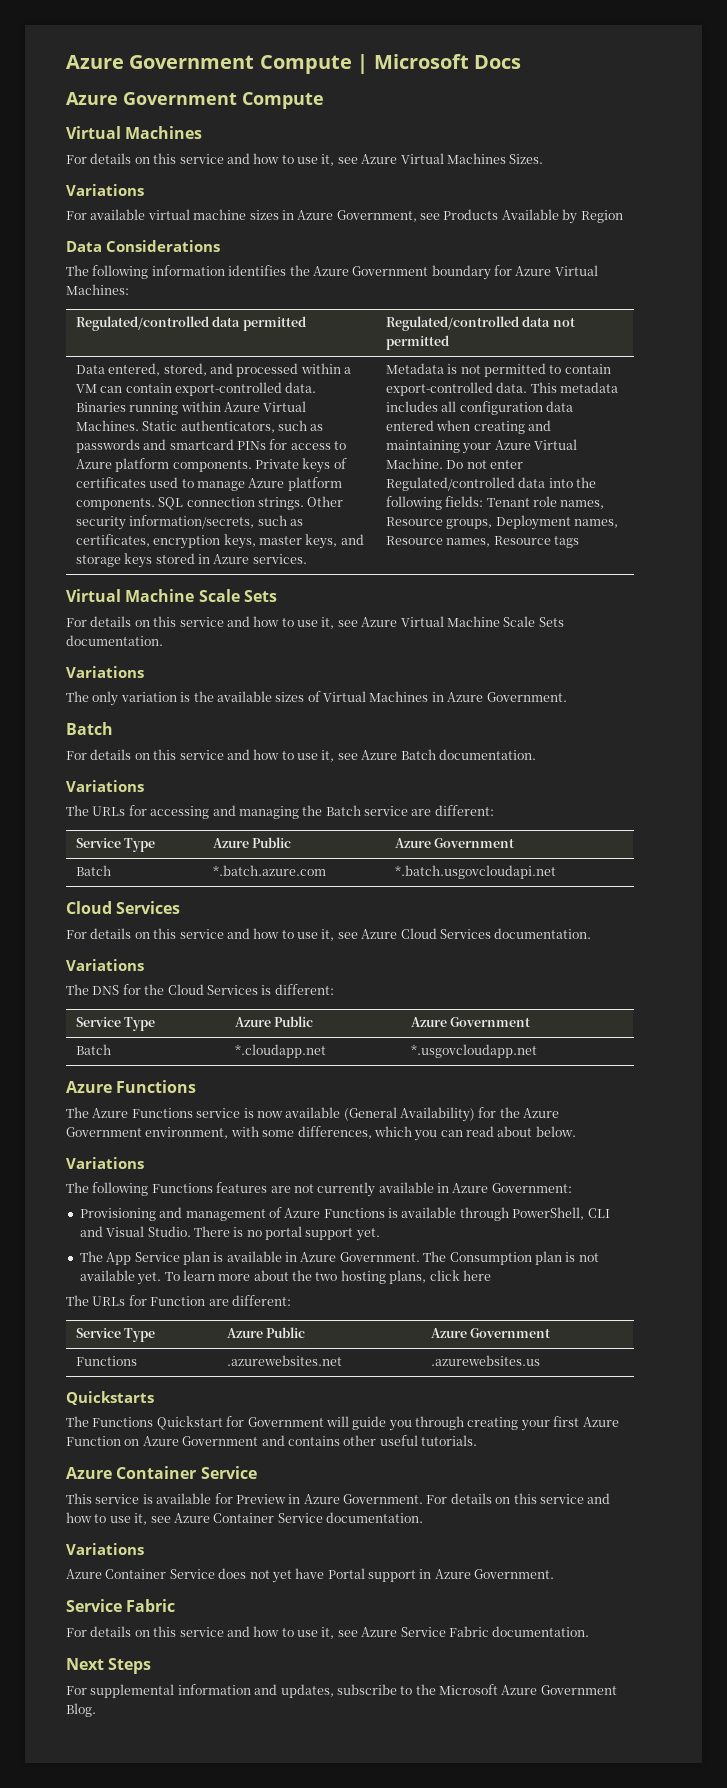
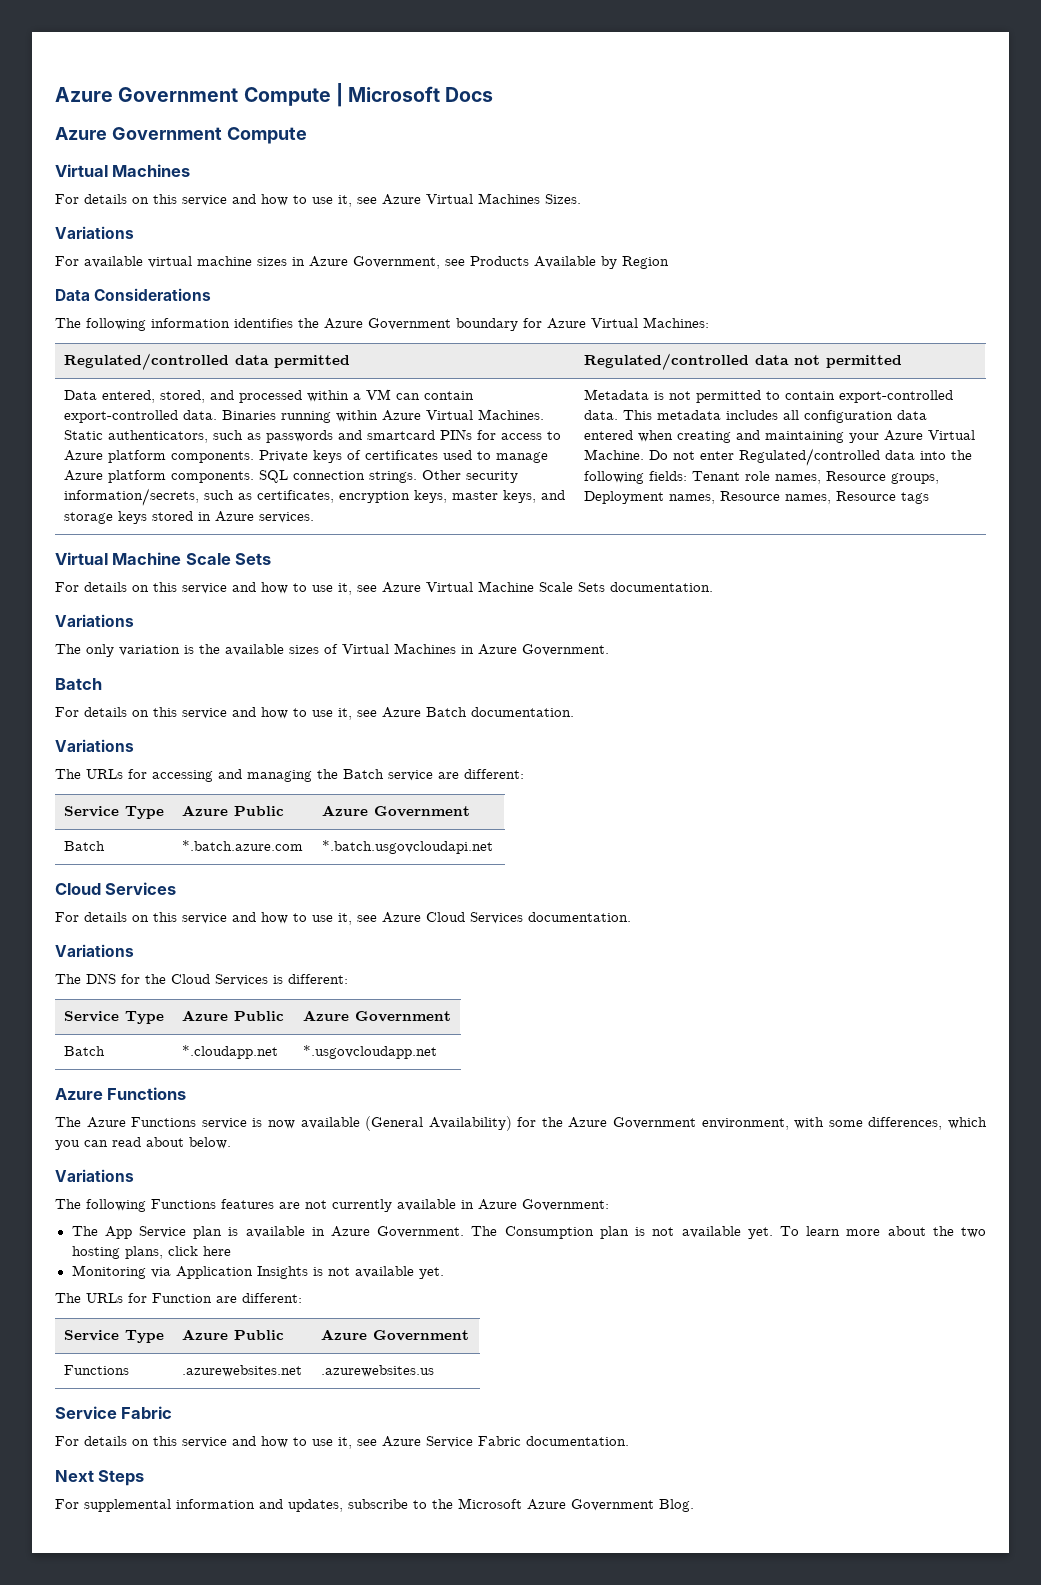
[79,1207,610,1221] [79,1226,380,1241] // Provisioning and management of Azure Functions is available through PowerShell, CLI and Visual Studio. There is no portal support yet. -> (609, 1205) none
(491, 1275) none -> [71,1265,444,1279] // Monitoring via Application Insights is not available yet.
[66,1391,154,1405] [66,1416,619,1431] [66,1435,477,1446] [66,1466,257,1479] [66,1493,611,1504] [66,1512,423,1525] [66,1543,144,1555] [66,1568,555,1583] // Quickstarts // The Functions Quickstart for Government will guide you through creating your first Azure Function on Azure Government and contains other useful tutorials. // Azure Container Service // This service is available for Preview in Azure Government. For details on this service and how to use it, see Azure Container Service documentation. // Variations // Azure Container Service does not yet have Portal support in Azure Government. -> (435, 1371) none

